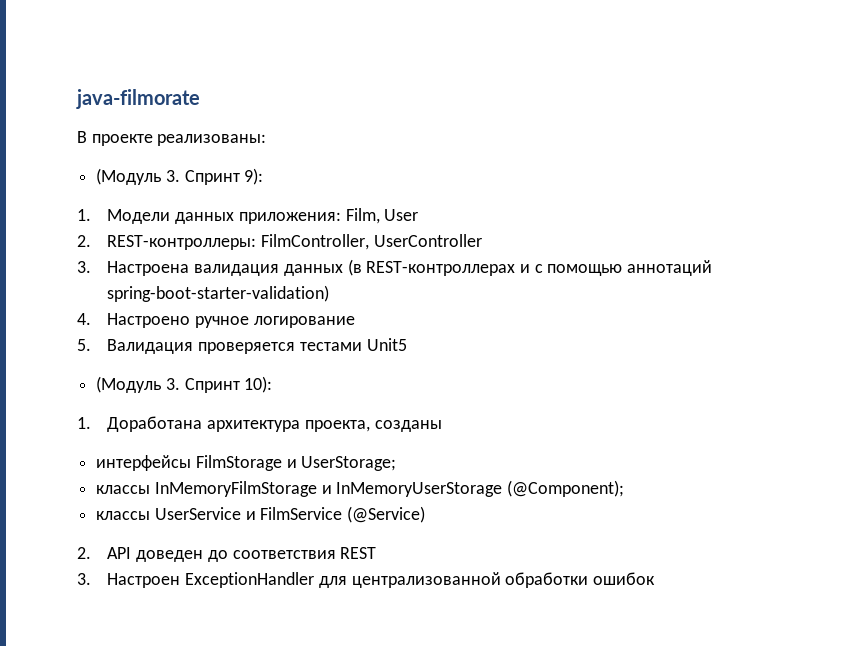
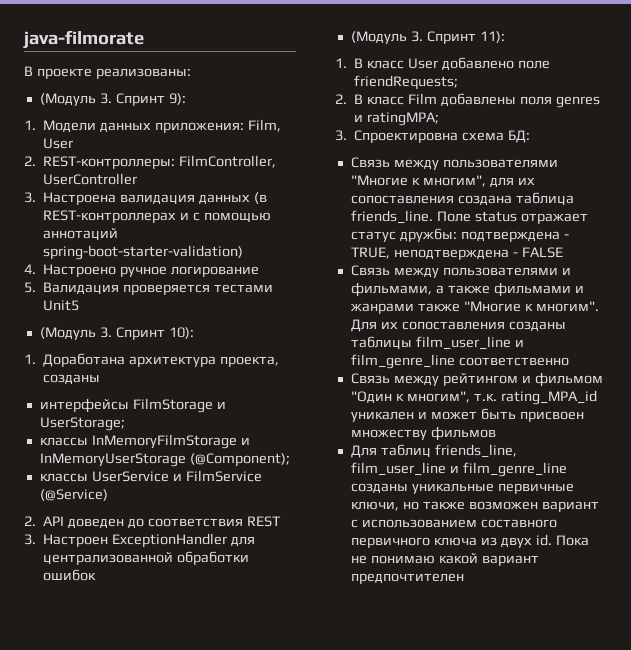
(656, 578) none -> [350,31,505,44] [335,57,550,70] [354,75,459,90] [335,93,600,108] [354,112,440,126] [335,130,531,143] [350,157,558,170] [350,175,535,187] [350,192,574,205] [350,210,588,224] [350,228,569,242] [350,247,563,260] [350,265,571,278] [350,282,584,296] [349,301,599,314] [350,319,566,332] [350,336,524,350] [350,354,569,369] [350,372,603,386] [350,390,597,405] [350,408,584,422] [350,426,496,440] [350,444,517,458] [350,462,567,477] [350,483,574,494] [350,501,599,512] [350,519,557,528] [350,534,589,548] [350,553,539,566] [350,573,464,584] // (Модуль 3. Спринт 11): // 1. В класс User добавлено поле friendRequests; // 2. В класс Film добавлены поля genres и ratingMPA; // 3. Спроектировна схема БД: // Связь между пользователями "Многие к многим", для их сопоставления создана таблица friends_line. Поле status отражает статус дружбы: подтверждена - TRUE, неподтверждена - FALSE // Связь между пользователями и фильмами, а также фильмами и жанрами также "Многие к многим". Для их сопоставления созданы таблицы film_user_line и film_genre_line соответственно // Связь между рейтингом и фильмом "Один к многим", т.к. rating_MPA_id уникален и может быть присвоен множеству фильмов // Для таблиц friends_line, film_user_line и film_genre_line созданы уникальные первичные ключи, но также возможен вариант с использованием составного первичного ключа из двух id. Пока не понимаю какой вариант предпочтителен

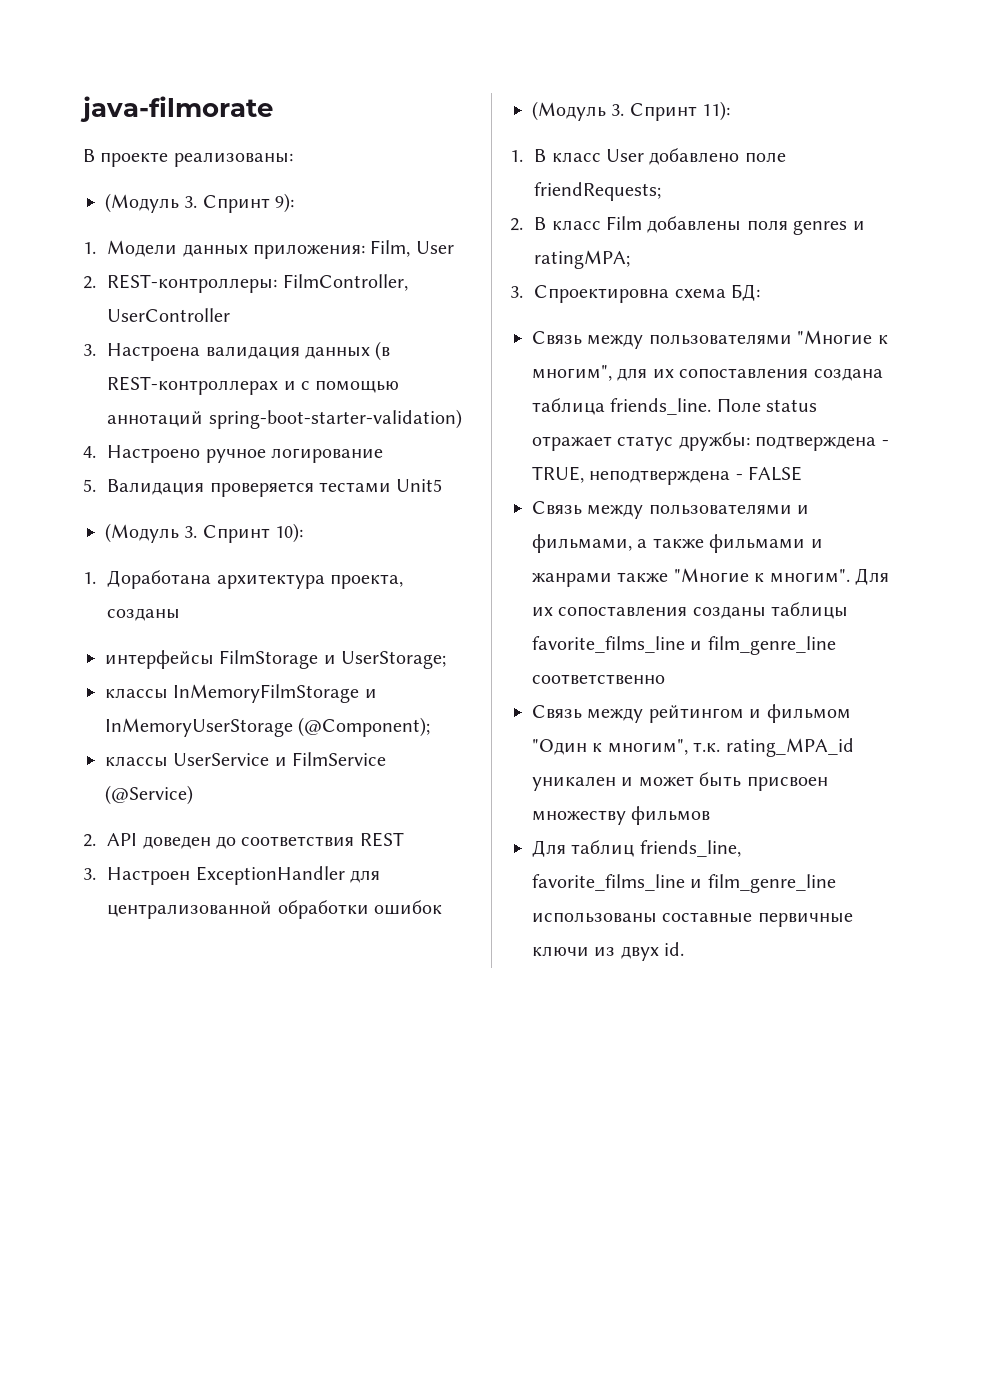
[415,336,511,350] film_user_line -> [532,636,685,653] favorite_films_line
[350,462,567,477] [350,483,574,494] [350,501,599,512] [350,519,557,528] [350,534,589,548] [350,553,539,566] [350,573,464,584] film_user_line и film_genre_line созданы уникальные первичные ключи, но также возможен вариант с использованием составного первичного ключа из двух id. Пока не понимаю какой вариант предпочтителен -> [532,874,836,893] [532,912,853,927] [532,942,685,961] favorite_films_line и film_genre_line использованы составные первичные ключи из двух id.

